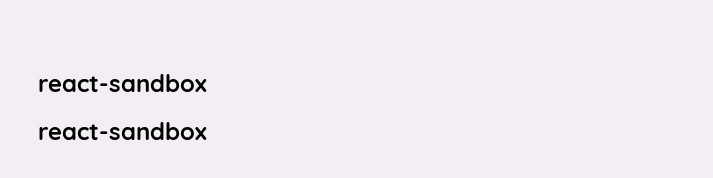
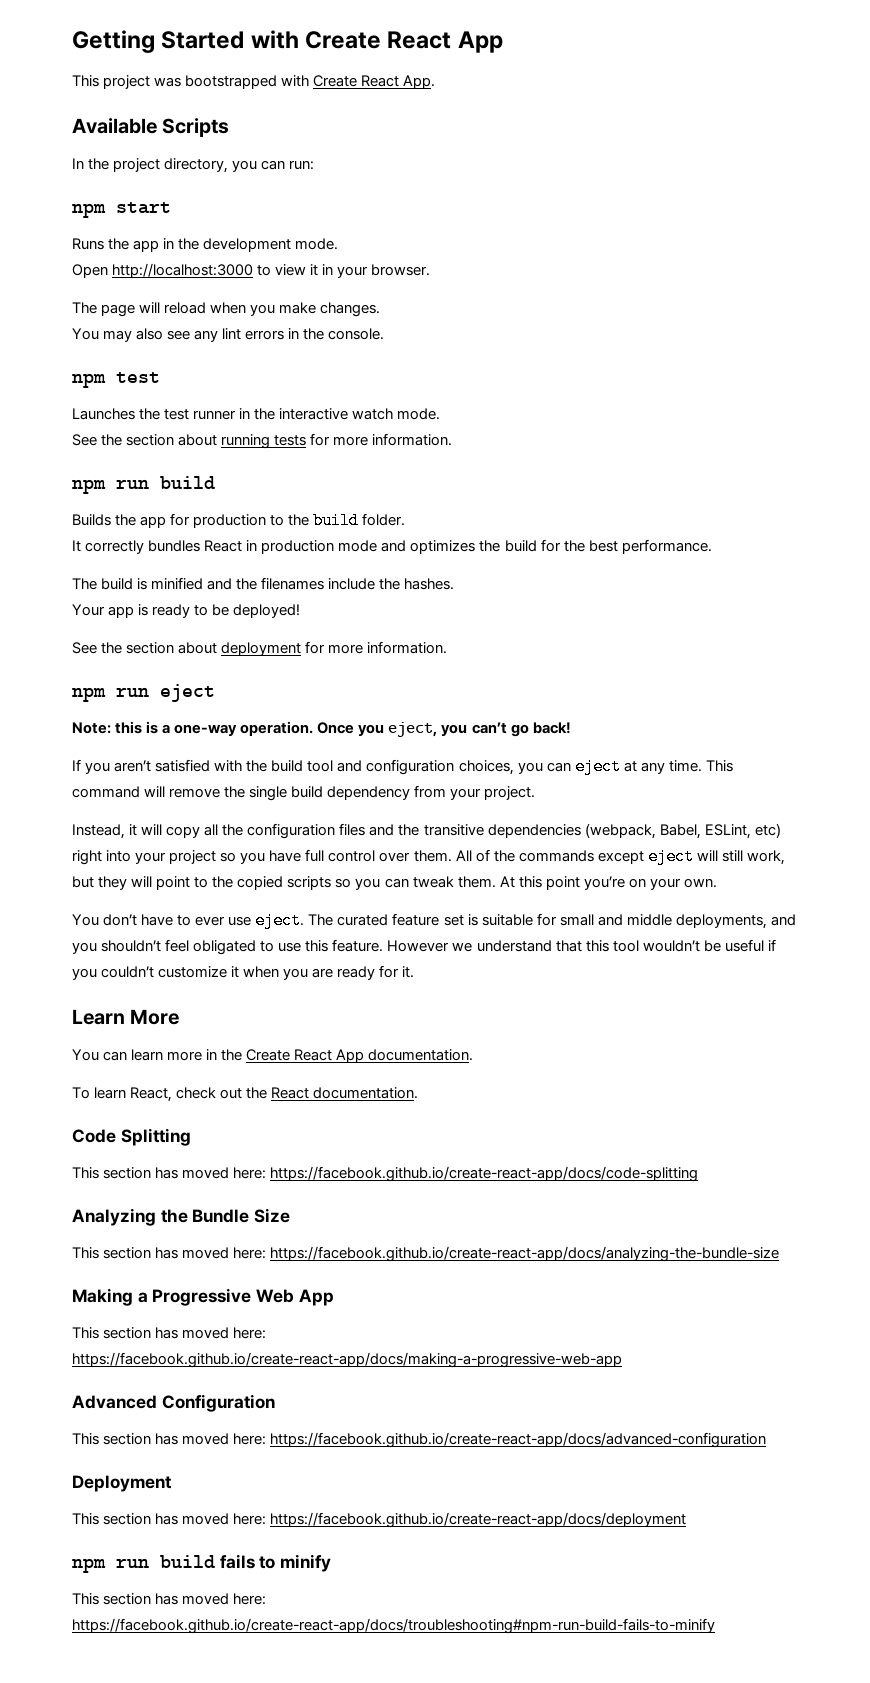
[38,74,207,92] [38,122,207,140] react-sandbox // react-sandbox -> [72,30,503,53] [72,75,436,89] [72,118,230,137] [72,158,315,173] [72,202,171,218] [72,238,339,252] [72,263,431,278] [72,302,381,317] [72,328,385,342] [72,372,160,388] [72,408,441,420] [72,433,453,449] [72,476,215,494] [72,512,406,529] [72,539,712,554] [72,577,455,590] [72,604,301,618] [72,641,448,656] [72,684,215,702] [72,721,571,737] [72,758,733,775] [72,785,536,801] [72,823,781,839] [72,848,785,865] [72,876,717,890] [72,912,796,929] [72,939,776,955] [72,965,415,980] [72,1009,180,1025] [72,1049,474,1063] [72,1087,419,1102] [72,1128,191,1146] [72,1166,699,1182] [72,1208,291,1226] [72,1246,780,1262] [72,1288,334,1306] [72,1327,267,1339] [72,1352,622,1368] [72,1394,275,1412] [72,1432,767,1448] [72,1475,172,1492] [72,1512,687,1528] [72,1554,332,1573] [72,1593,267,1605] [72,1618,715,1634] Getting Started with Create React App // This project was bootstrapped with Create React App. // Available Scripts // In the project directory, you can run: // npm start // Runs the app in the development mode. // Open http://localhost:3000 to view it in your browser. // The page will reload when you make changes. // You may also see any lint errors in the console. // npm test // Launches the test runner in the interactive watch mode. // See the section about running tests for more information. // npm run build // Builds the app for production to the build folder. // It correctly bundles React in production mode and optimizes the build for the best performance. // The build is minified and the filenames include the hashes. // Your app is ready to be deployed! // See the section about deployment for more information. // npm run eject // Note: this is a one-way operation. Once you eject, you can’t go back! // If you aren’t satisfied with the build tool and configuration choices, you can eject at any time. This command will remove the single build dependency from your project. // Instead, it will copy all the configuration files and the transitive dependencies (webpack, Babel, ESLint, etc) right into your project so you have full control over them. All of the commands except eject will still work, but they will point to the copied scripts so you can tweak them. At this point you’re on your own. // You don’t have to ever use eject. The curated feature set is suitable for small and middle deployments, and you shouldn’t feel obligated to use this feature. However we understand that this tool wouldn’t be useful if you couldn’t customize it when you are ready for it. // Learn More // You can learn more in the Create React App documentation. // To learn React, check out the React documentation. // Code Splitting // This section has moved here: https://facebook.github.io/create-react-app/docs/code-splitting // Analyzing the Bundle Size // This section has moved here: https://facebook.github.io/create-react-app/docs/analyzing-the-bundle-size // Making a Progressive Web App // This section has moved here: https://facebook.github.io/create-react-app/docs/making-a-progressive-web-app // Advanced Configuration // This section has moved here: https://facebook.github.io/create-react-app/docs/advanced-configuration // Deployment // This section has moved here: https://facebook.github.io/create-react-app/docs/deployment // npm run build fails to minify // This section has moved here: https://facebook.github.io/create-react-app/docs/troubleshooting#npm-run-build-fails-to-minify

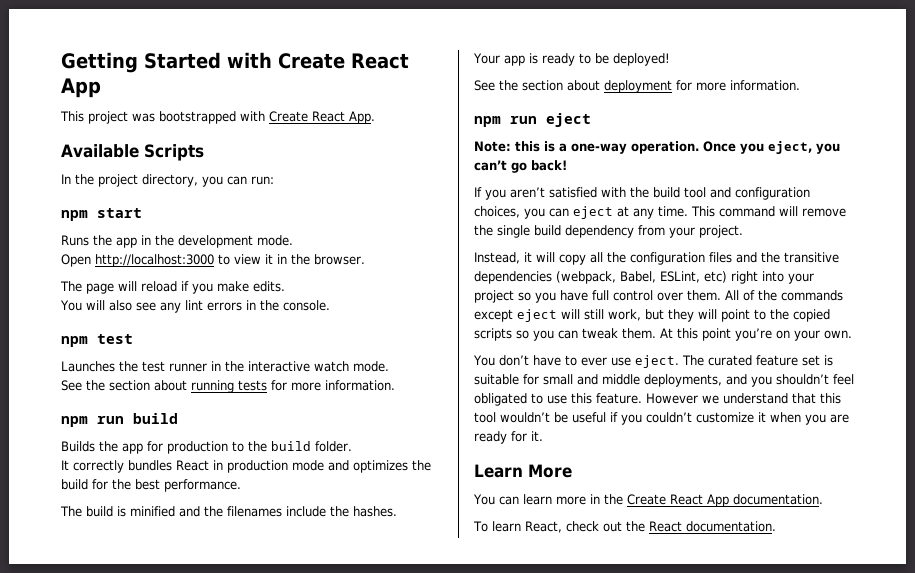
[337,266,369,278] your -> [291,254,310,265] the
[210,302,247,314] when -> [181,281,189,291] if
[320,302,381,317] [72,328,133,342] changes. // You may -> [253,281,285,292] [60,300,105,311] edits. // You will
[72,1128,191,1146] [72,1166,699,1182] [72,1208,291,1226] [72,1246,780,1262] [72,1288,334,1306] [72,1327,267,1339] [72,1352,622,1368] [72,1394,275,1412] [72,1432,767,1448] [72,1475,172,1492] [72,1512,687,1528] [72,1554,332,1573] [72,1593,267,1605] [72,1618,715,1634] // Code Splitting // This section has moved here: https://facebook.github.io/create-react-app/docs/code-splitting // Analyzing the Bundle Size // This section has moved here: https://facebook.github.io/create-react-app/docs/analyzing-the-bundle-size // Making a Progressive Web App // This section has moved here: https://facebook.github.io/create-react-app/docs/making-a-progressive-web-app // Advanced Configuration // This section has moved here: https://facebook.github.io/create-react-app/docs/advanced-configuration // Deployment // This section has moved here: https://facebook.github.io/create-react-app/docs/deployment // npm run build fails to minify // This section has moved here: https://facebook.github.io/create-react-app/docs/troubleshooting#npm-run-build-fails-to-minify -> (776, 526) none

